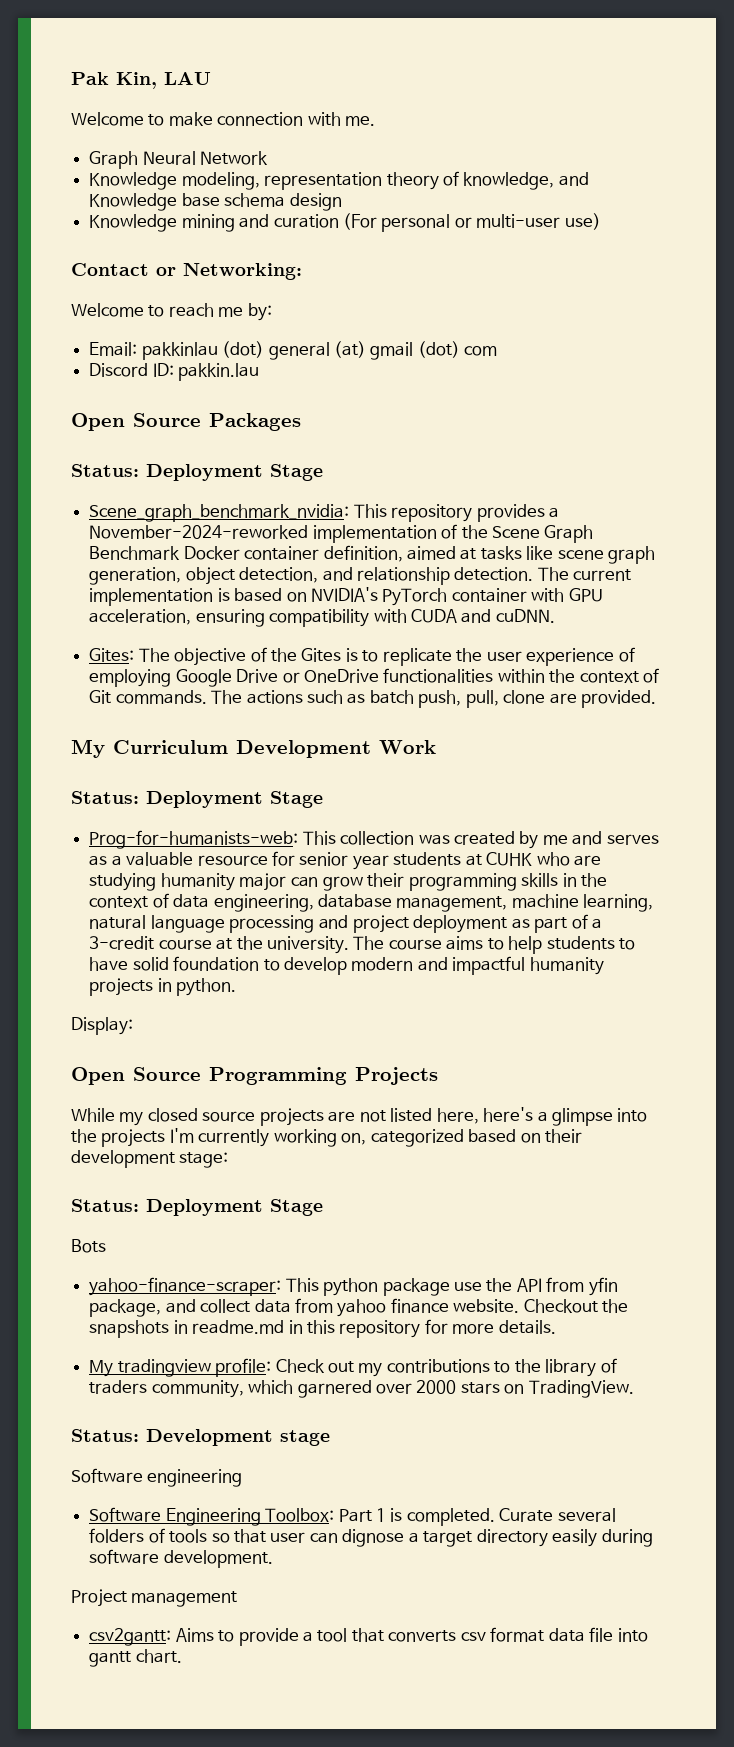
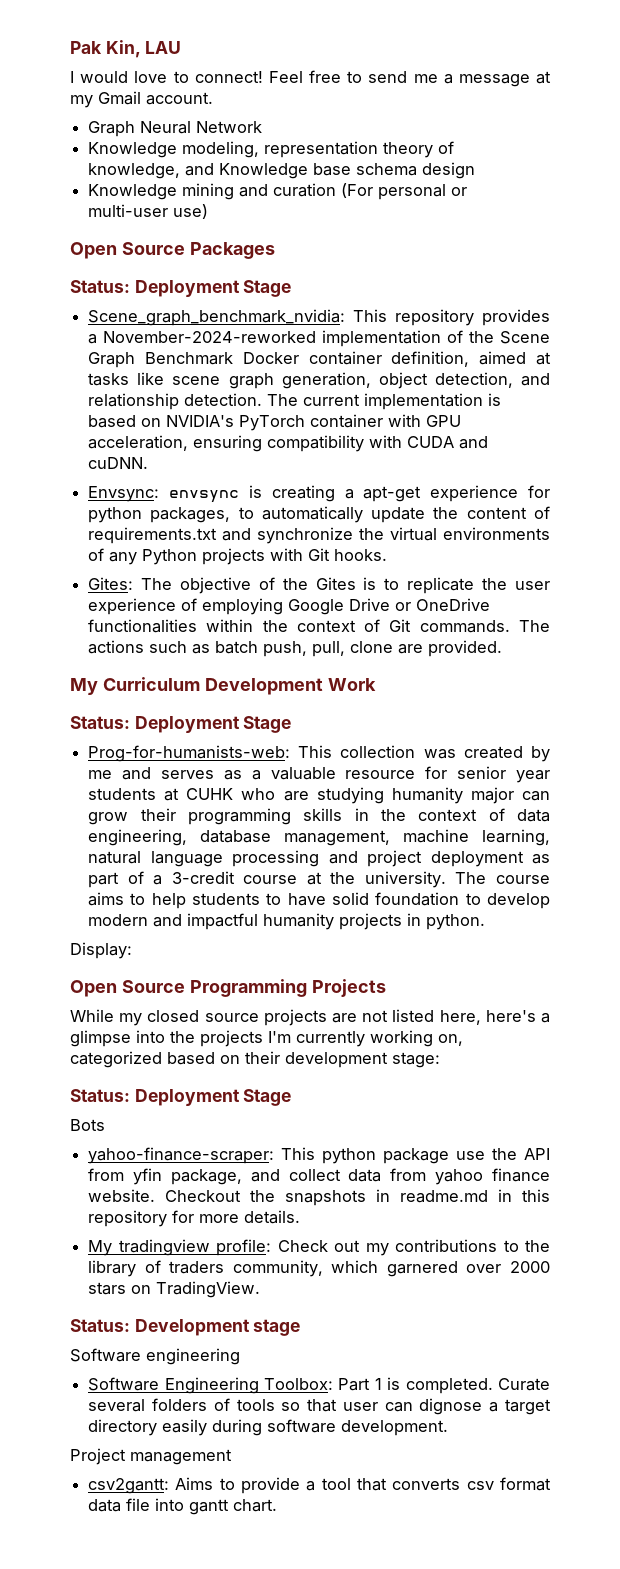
[71,112,376,126] Welcome to make connection with me. -> [70,70,552,87] [70,91,213,108] I would love to connect! Feel free to send me a message at my Gmail account.
[71,263,302,280] [71,303,272,321] [89,341,498,360] [89,363,260,381] // Contact or Networking: // Welcome to reach me by: // Email: pakkinlau (dot) general (at) gmail (dot) com // Discord ID: pakkin.lau -> (209, 211) none
(555, 616) none -> [88,485,550,503] [88,506,550,523] [88,527,551,544] [88,548,388,565] // Envsync: envsync is creating a apt-get experience for python packages, to automatically update the content of requirements.txt and synchronize the virtual environments of any Python projects with Git hooks.

